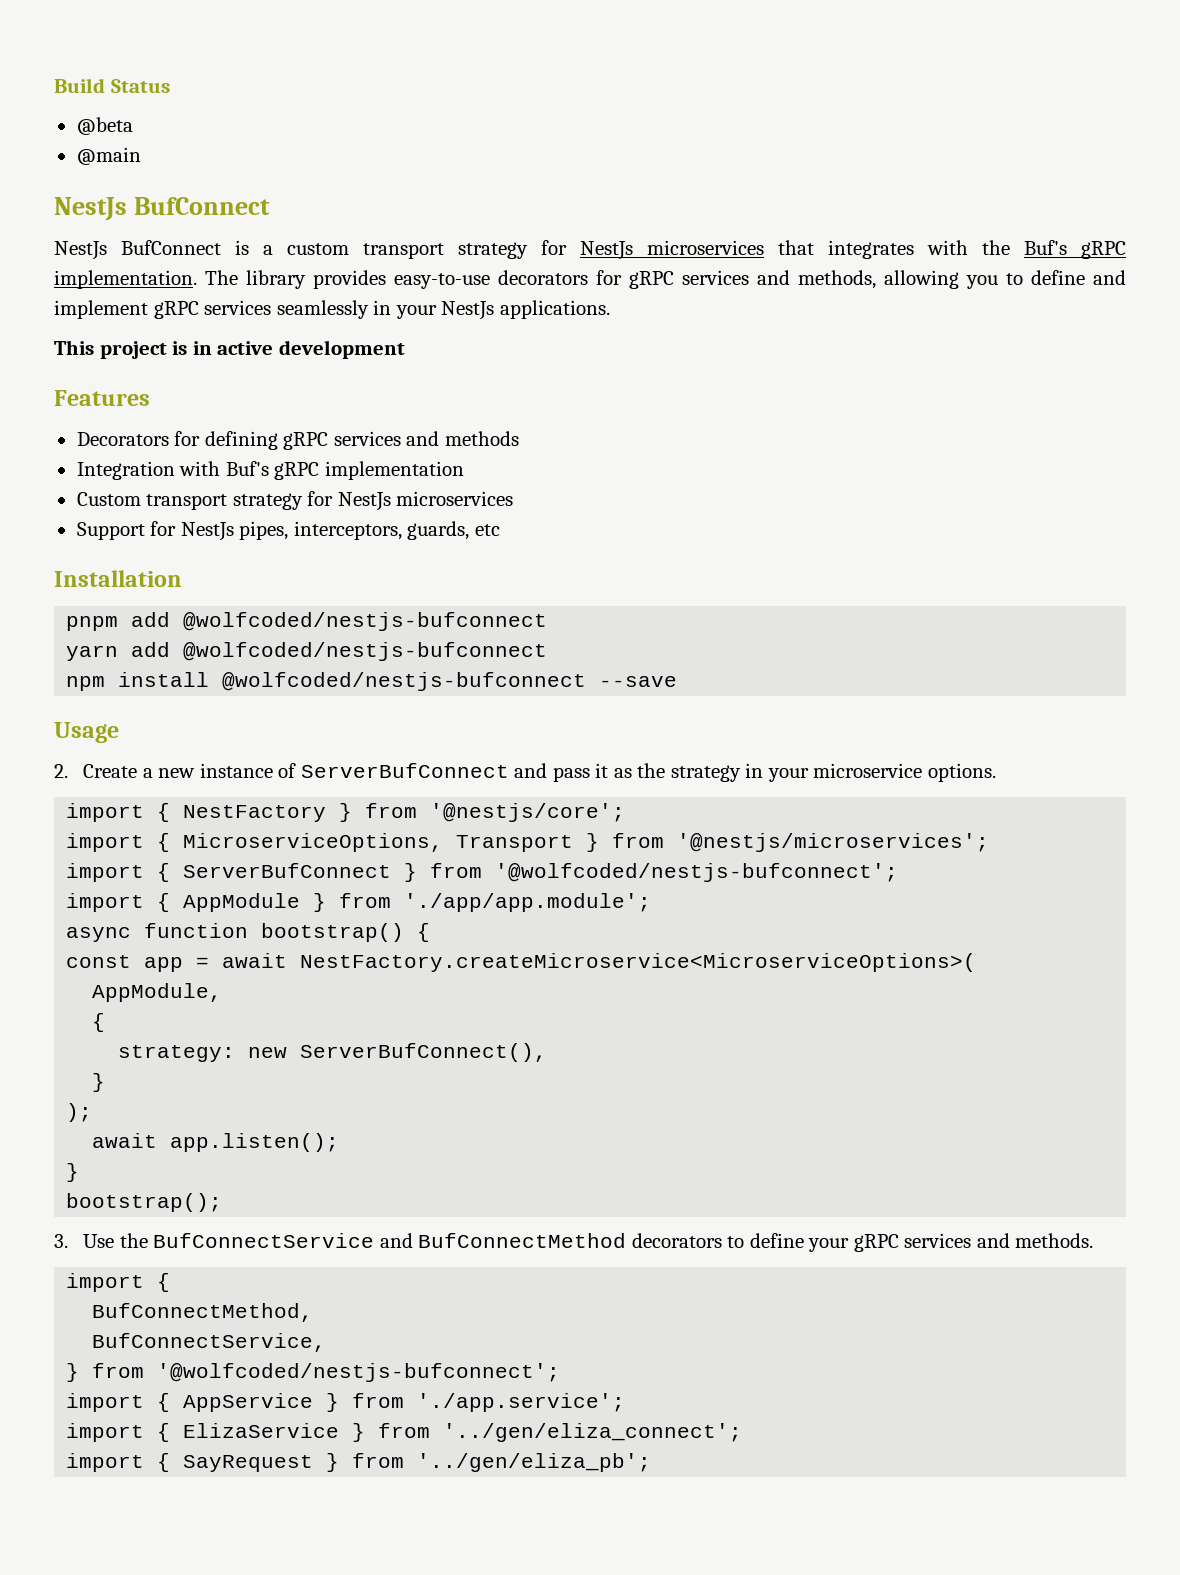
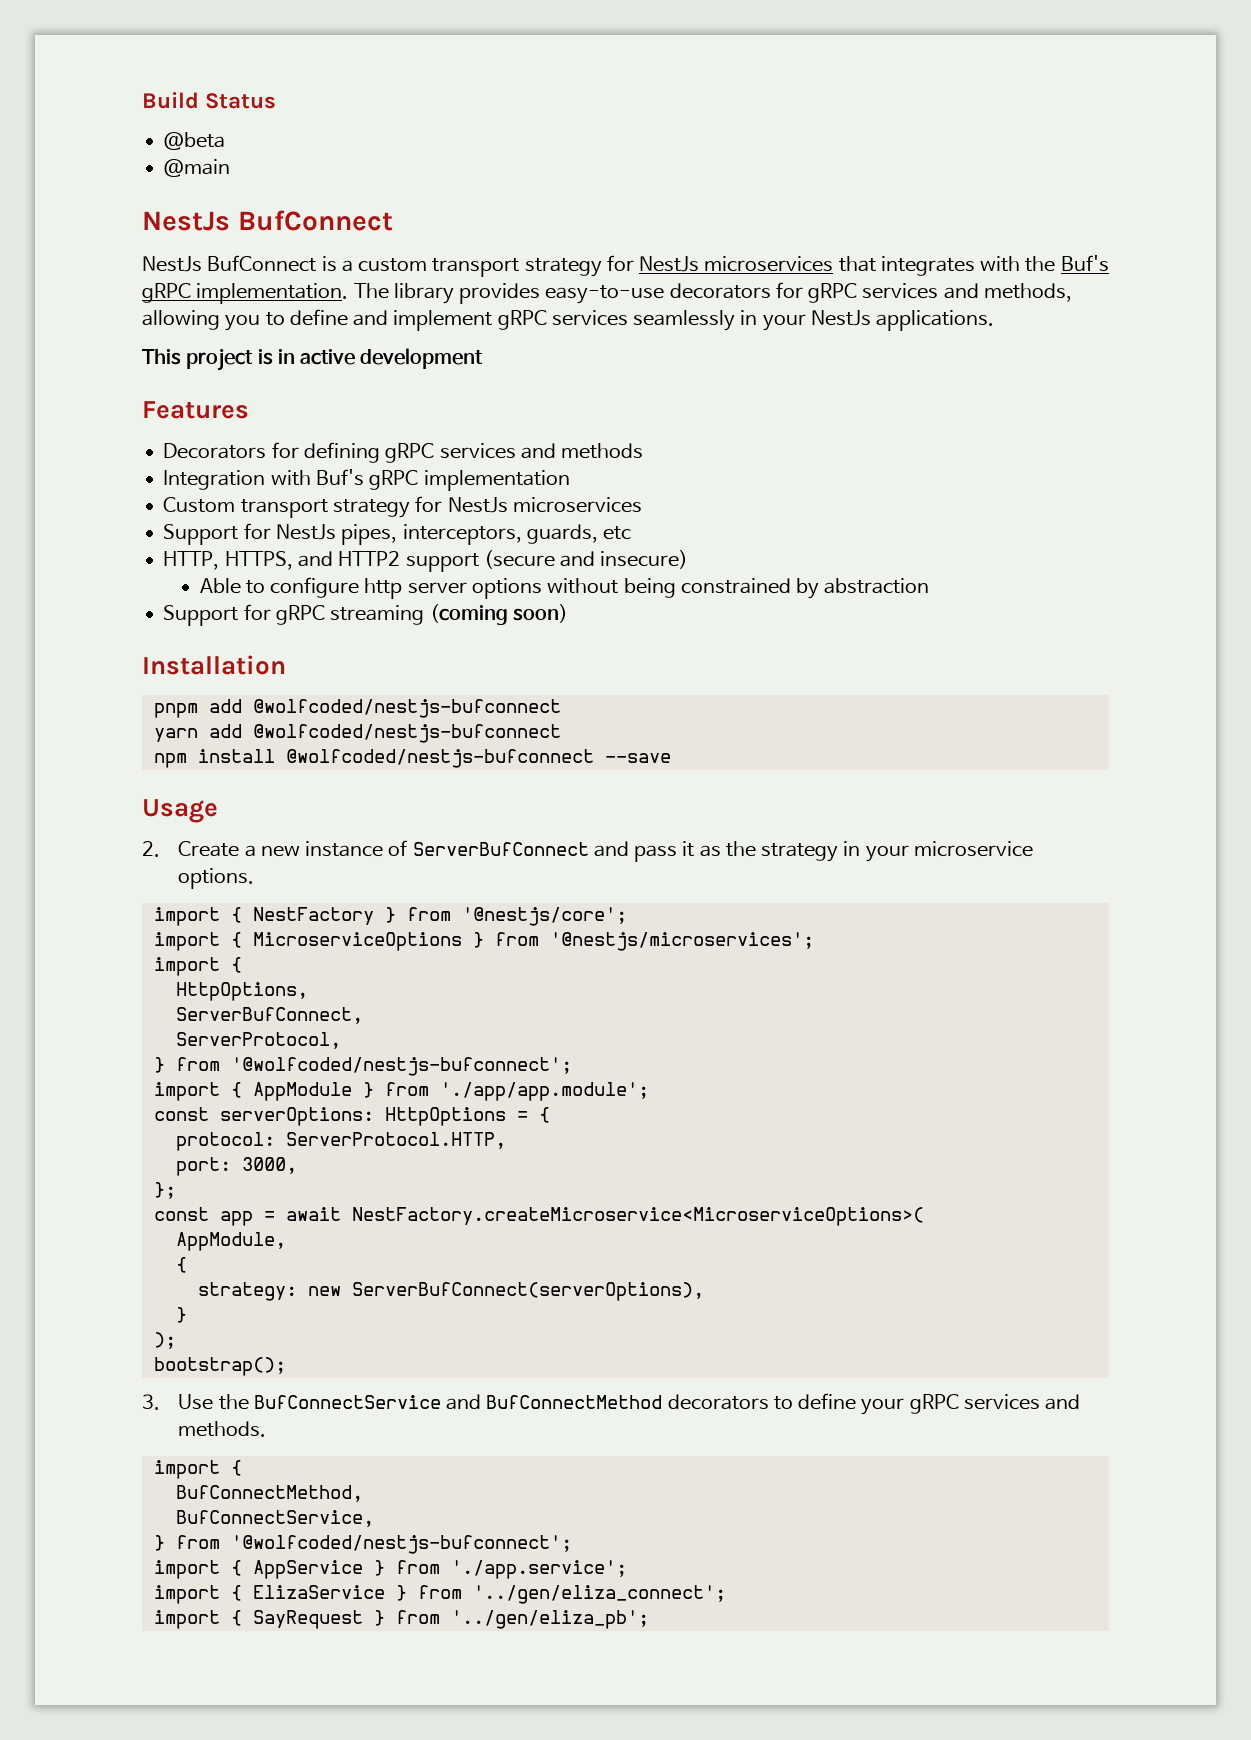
(500, 530) none -> [163,550,689,572] [199,577,930,599] [163,604,568,626] // HTTP, HTTPS, and HTTP2 support (secure and insecure) // Able to configure http server options without being constrained by abstraction // Support for gRPC streaming (coming soon)
[183,833,574,852] MicroserviceOptions, Transport -> [252,932,462,951] MicroserviceOptions
[183,863,392,878] ServerBufConnect -> [175,982,308,1001] [175,1007,363,1024] [175,1032,341,1049] // HttpOptions, // ServerBufConnect, // ServerProtocol, //
[66,923,431,942] async function bootstrap() { -> [153,1107,550,1126] [175,1132,506,1151] [175,1157,297,1176] [153,1182,176,1199] const serverOptions: HttpOptions = { // protocol: ServerProtocol.HTTP, // port: 3000, // };
[300,1043,548,1062] ServerBufConnect(), -> [351,1282,704,1301] ServerBufConnect(serverOptions),
[92,1133,340,1152] [66,1163,80,1182] // await app.listen(); // } -> (176, 1340) none

